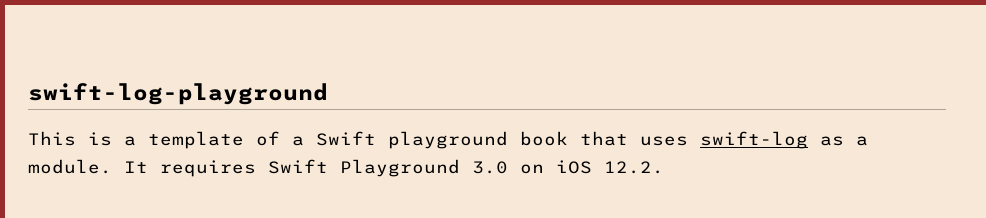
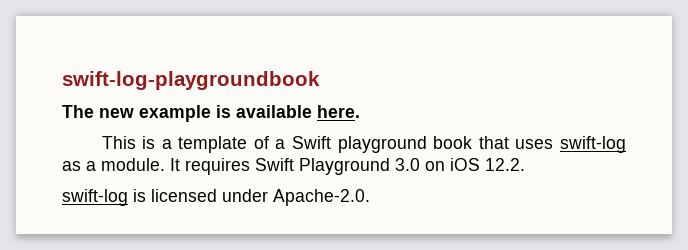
[28,83,328,105] swift-log-playground -> [62,71,320,90] [62,105,360,122] swift-log-playgroundbook // The new example is available here.
(664, 167) none -> [62,189,370,206] // swift-log is licensed under Apache-2.0.

